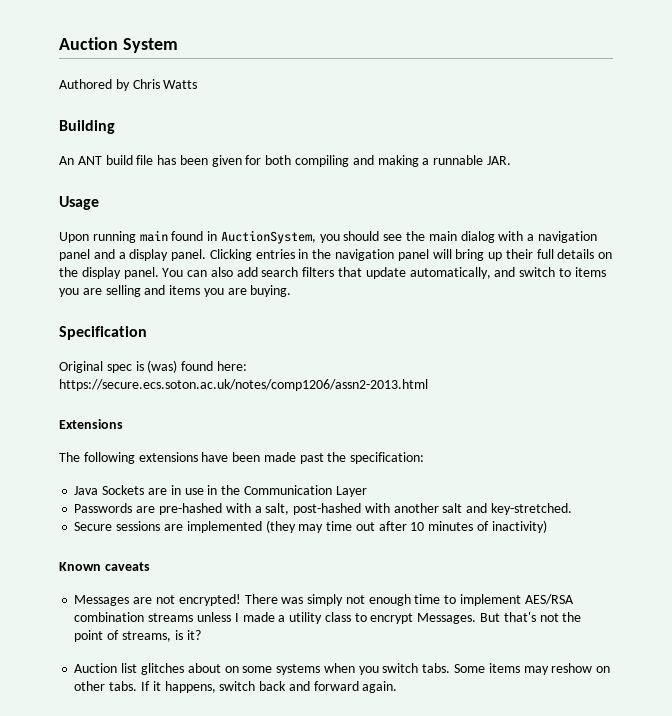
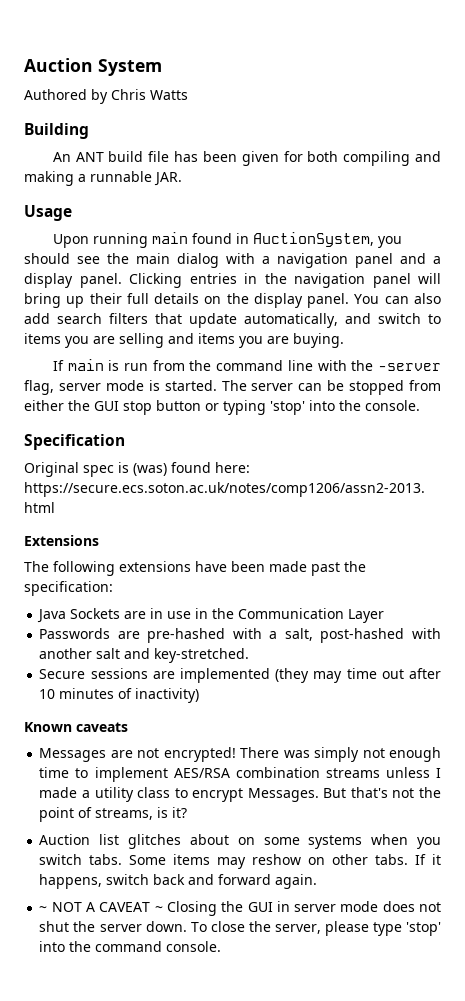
(292, 291) none -> [52,359,441,371] [24,380,441,395] [24,400,420,415] // If main is run from the command line with the -server flag, server mode is started. The server can be stopped from either the GUI stop button or typing 'stop' into the console.
(398, 687) none -> [39,901,442,916] [39,921,442,936] [39,941,222,952] // ~ NOT A CAVEAT ~ Closing the GUI in server mode does not shut the server down. To close the server, please type 'stop' into the command console.

